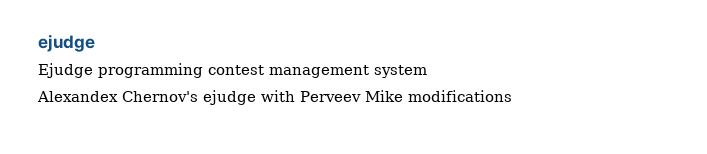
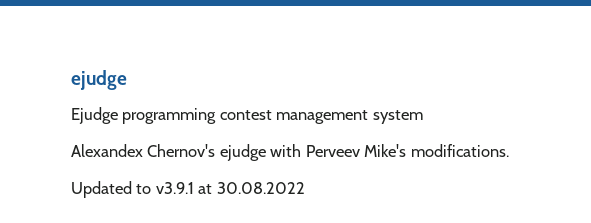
[365,90,512,102] Mike modifications -> [364,144,509,157] [71,181,305,198] Mike's modifications. // Updated to v3.9.1 at 30.08.2022

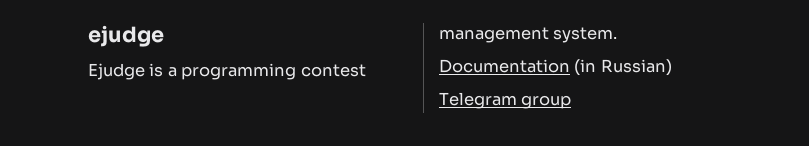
(118, 115) none -> [149,63,177,77] is a
[372,110,423,124] [71,144,509,161] [71,181,305,198] system // Alexandex Chernov's ejudge with Perveev Mike's modifications. // Updated to v3.9.1 at 30.08.2022 -> [553,27,618,43] [439,59,672,76] [439,92,572,109] system. // Documentation (in Russian) // Telegram group

